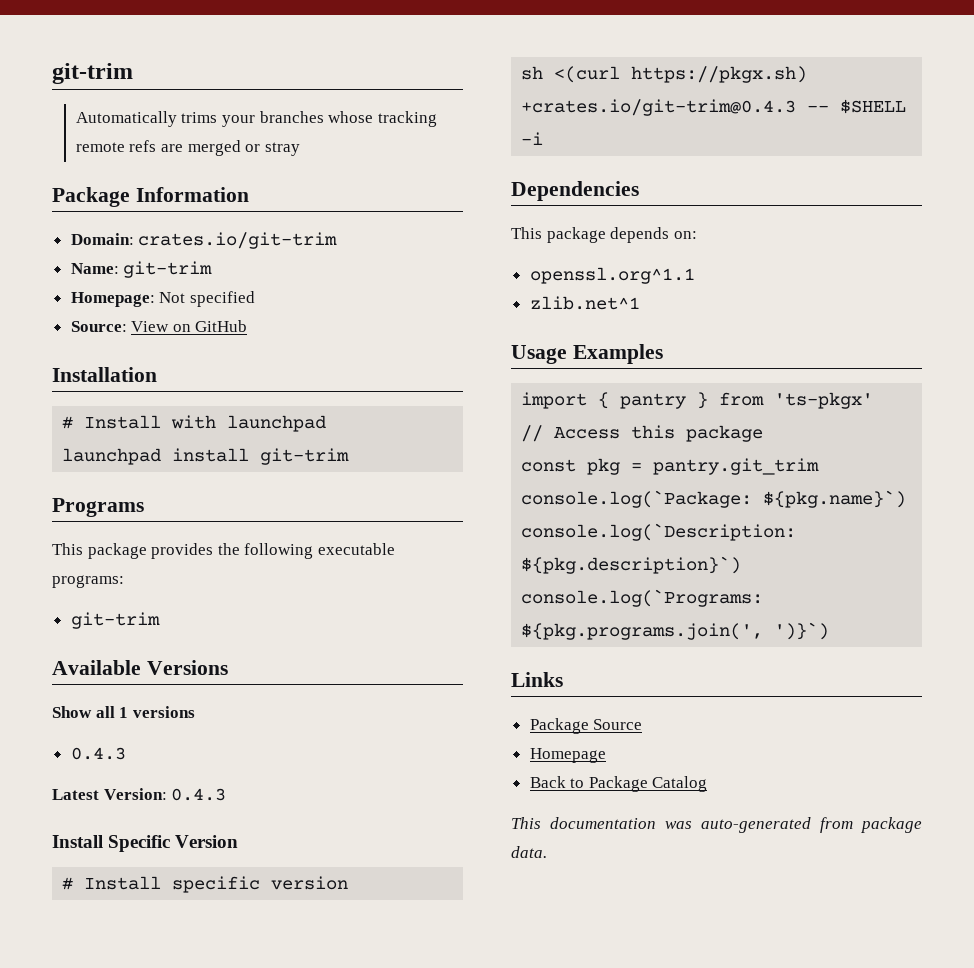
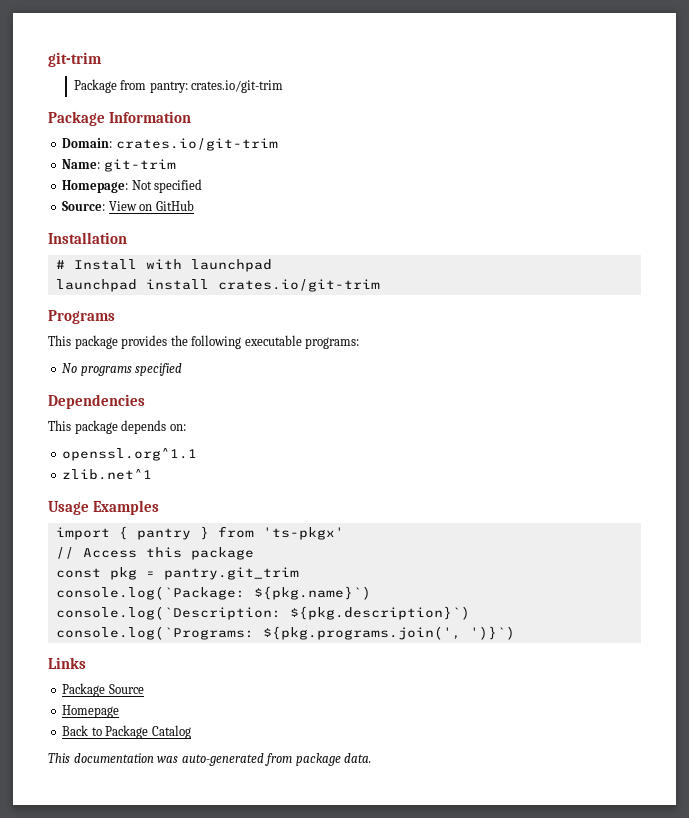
[52,63,133,84] [75,111,437,127] [75,140,300,156] git-trim // Automatically trims your branches whose tracking remote refs are merged or stray -> [48,52,102,67] [73,79,284,93] git-trim // Package from pantry: crates.io/git-trim
[260,448,350,465] git-trim -> [217,279,380,292] crates.io/git-trim
[70,612,160,629] [52,660,228,675] [52,706,195,718] [70,747,126,760] [52,788,227,801] [52,835,239,852] [62,876,349,893] [521,66,808,83] [521,99,907,116] [521,132,544,145] git-trim // Available Versions // Show all 1 versions // 0.4.3 // Latest Version: 0.4.3 // Install Specific Version // # Install specific version // sh <(curl https://pkgx.sh) +crates.io/git-trim@0.4.3 -- $SHELL -i -> [62,363,183,376] No programs specified

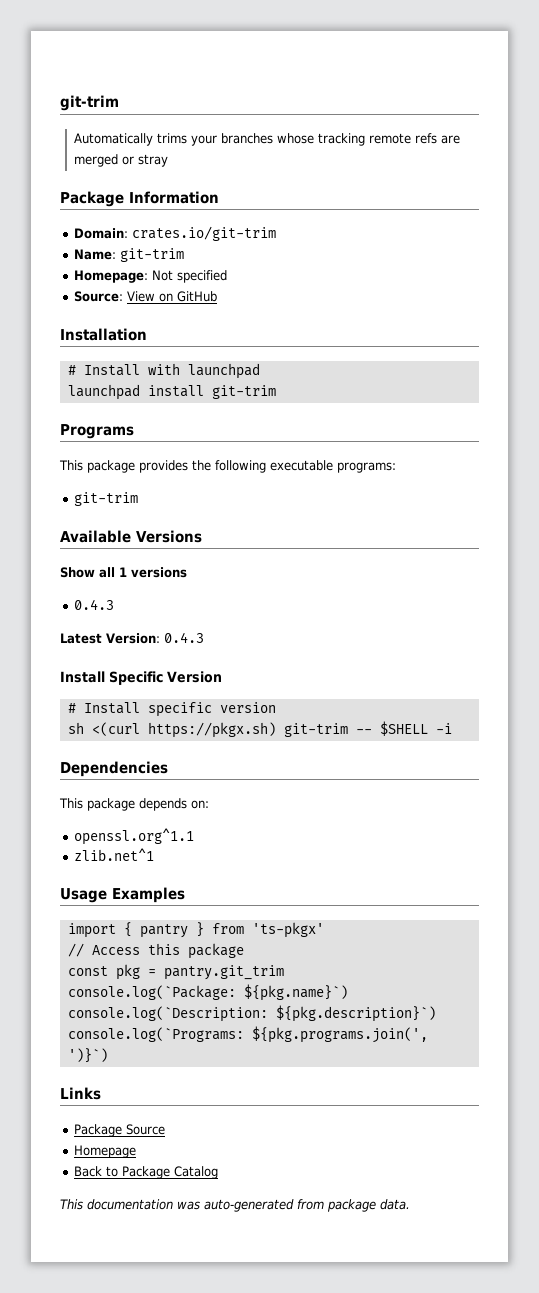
[48,52,102,67] [73,79,284,93] git-trim // Package from pantry: crates.io/git-trim -> [60,95,119,111] [74,133,461,146] [74,154,169,167] git-trim // Automatically trims your branches whose tracking remote refs are merged or stray
[217,279,380,292] crates.io/git-trim -> [211,385,276,399] git-trim
[62,363,183,376] No programs specified -> [74,492,139,506] [60,530,202,543] [60,567,187,578] [74,599,115,610] [60,632,204,644] [60,671,222,685] [67,702,276,717] [67,721,452,738] git-trim // Available Versions // Show all 1 versions // 0.4.3 // Latest Version: 0.4.3 // Install Specific Version // # Install specific version // sh <(curl https://pkgx.sh) git-trim -- $SHELL -i

